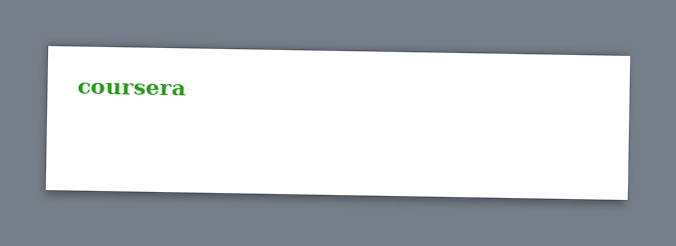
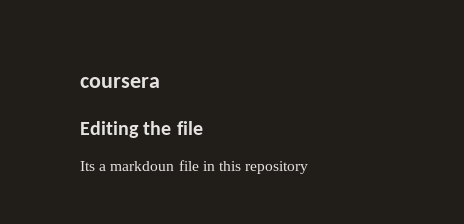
(186, 89) none -> [80,121,203,138] [80,160,309,174] // Editing the file // Its a markdoun file in this repository

